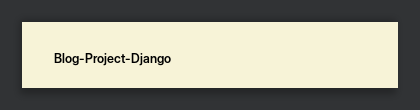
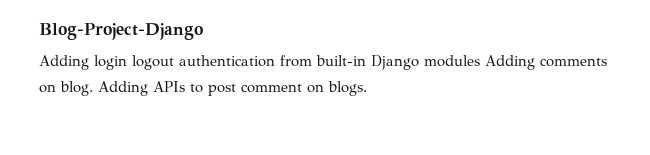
(171, 59) none -> [39,55,607,70] [39,81,367,96] // Adding login logout authentication from built-in Django modules Adding comments on blog. Adding APIs to post comment on blogs.

